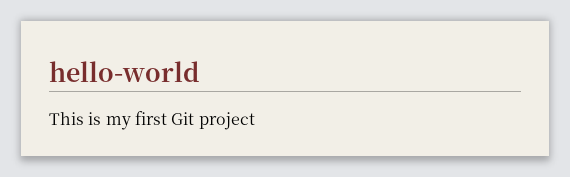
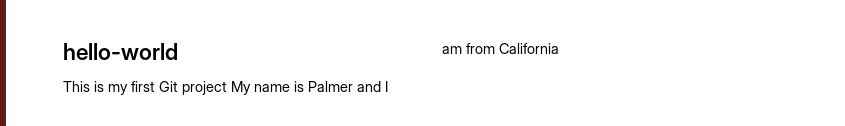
(255, 121) none -> [231,81,388,95] [442,43,559,54] My name is Palmer and I am from California

